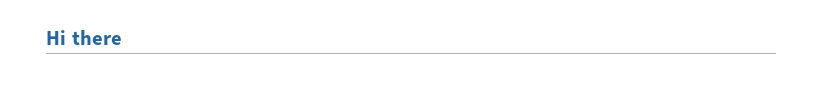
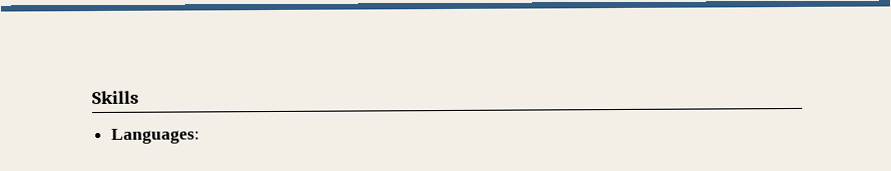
[46,30,122,45] Hi there -> [92,90,139,105] [111,128,201,144] Skills // Languages:

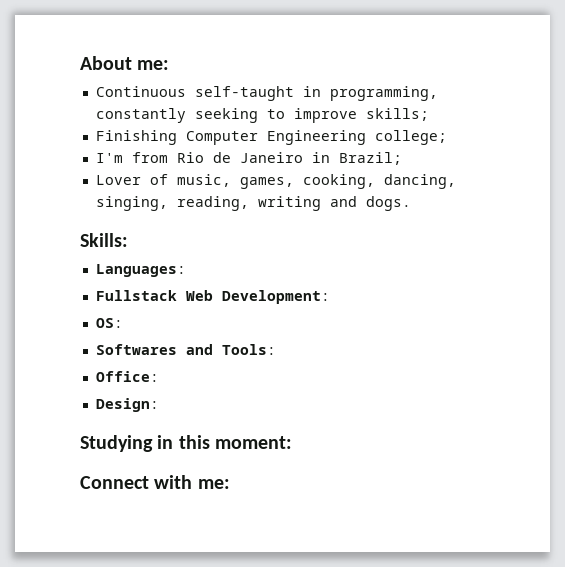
[92,90,139,105] [111,128,201,144] Skills // Languages: -> [80,56,170,70] [95,86,438,101] [95,108,429,123] [95,130,447,145] [95,152,402,165] [95,174,456,189] [95,196,411,211] [80,233,128,247] [95,264,186,277] [95,290,330,304] [95,318,123,328] [95,344,276,355] [95,371,159,382] [95,398,159,412] [80,435,293,452] [80,475,230,489] About me: // Continuous self-taught in programming, constantly seeking to improve skills; // Finishing Computer Engineering college; // I'm from Rio de Janeiro in Brazil; // Lover of music, games, cooking, dancing, singing, reading, writing and dogs. // Skills: // Languages: // Fullstack Web Development: // OS: // Softwares and Tools: // Office: // Design: // Studying in this moment: // Connect with me:

